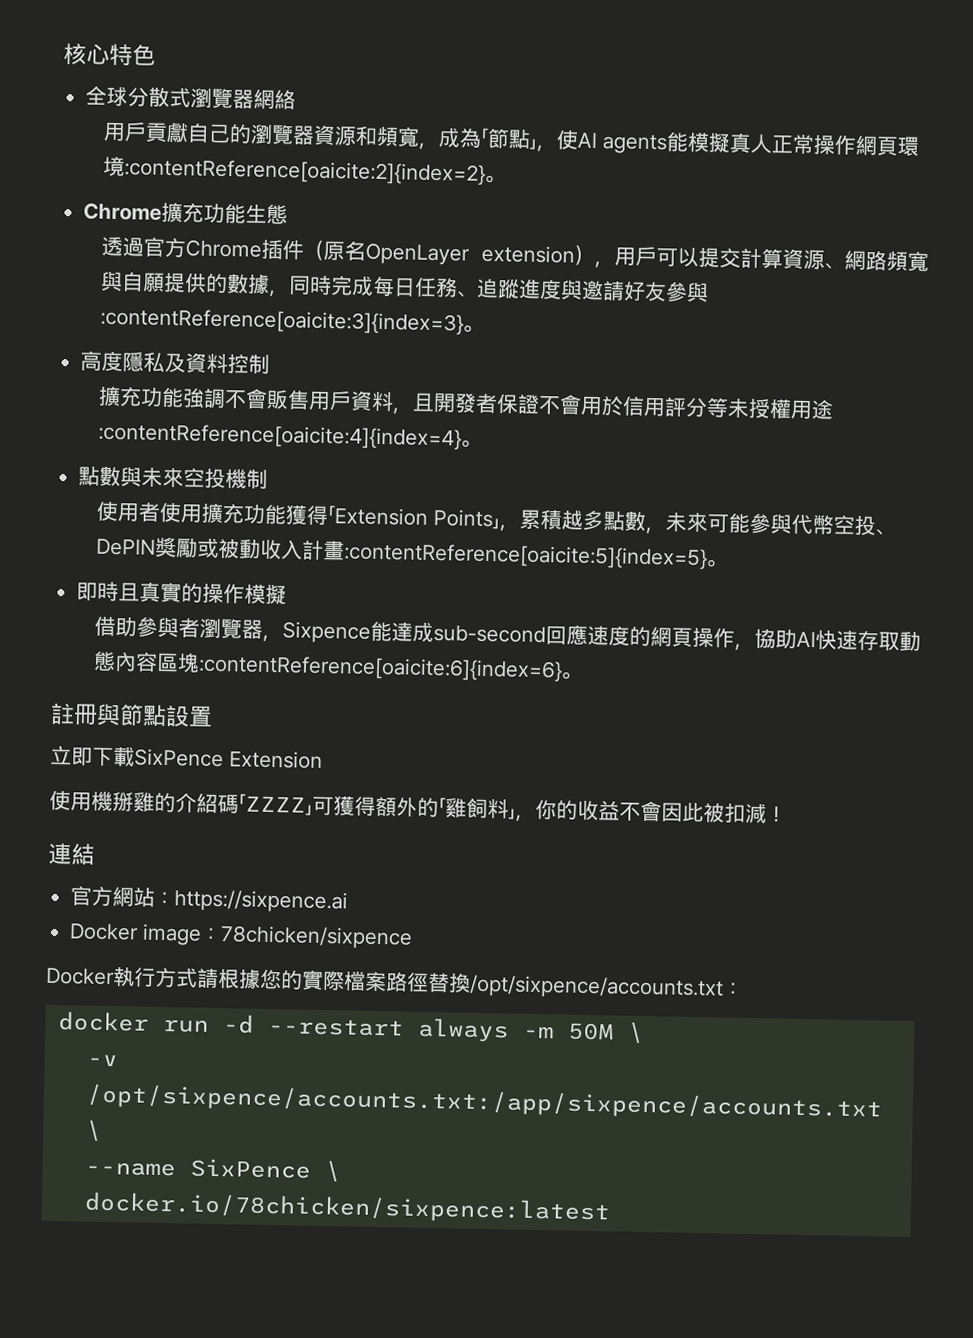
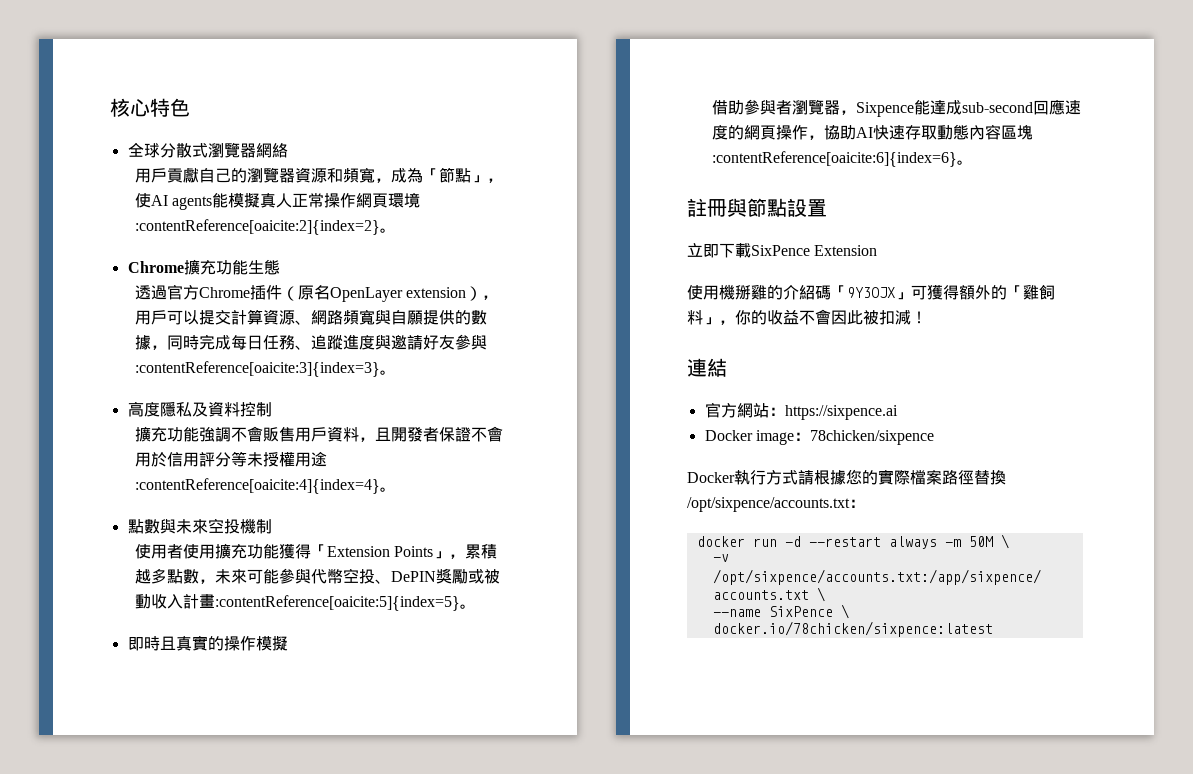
[245,795,306,813] ZZZZ -> [847,287,895,298] 9Y3OJX

